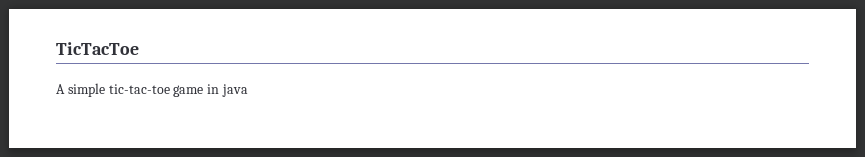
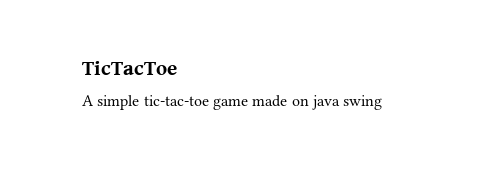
[207,84,248,97] in java -> [252,95,383,110] made on java swing

